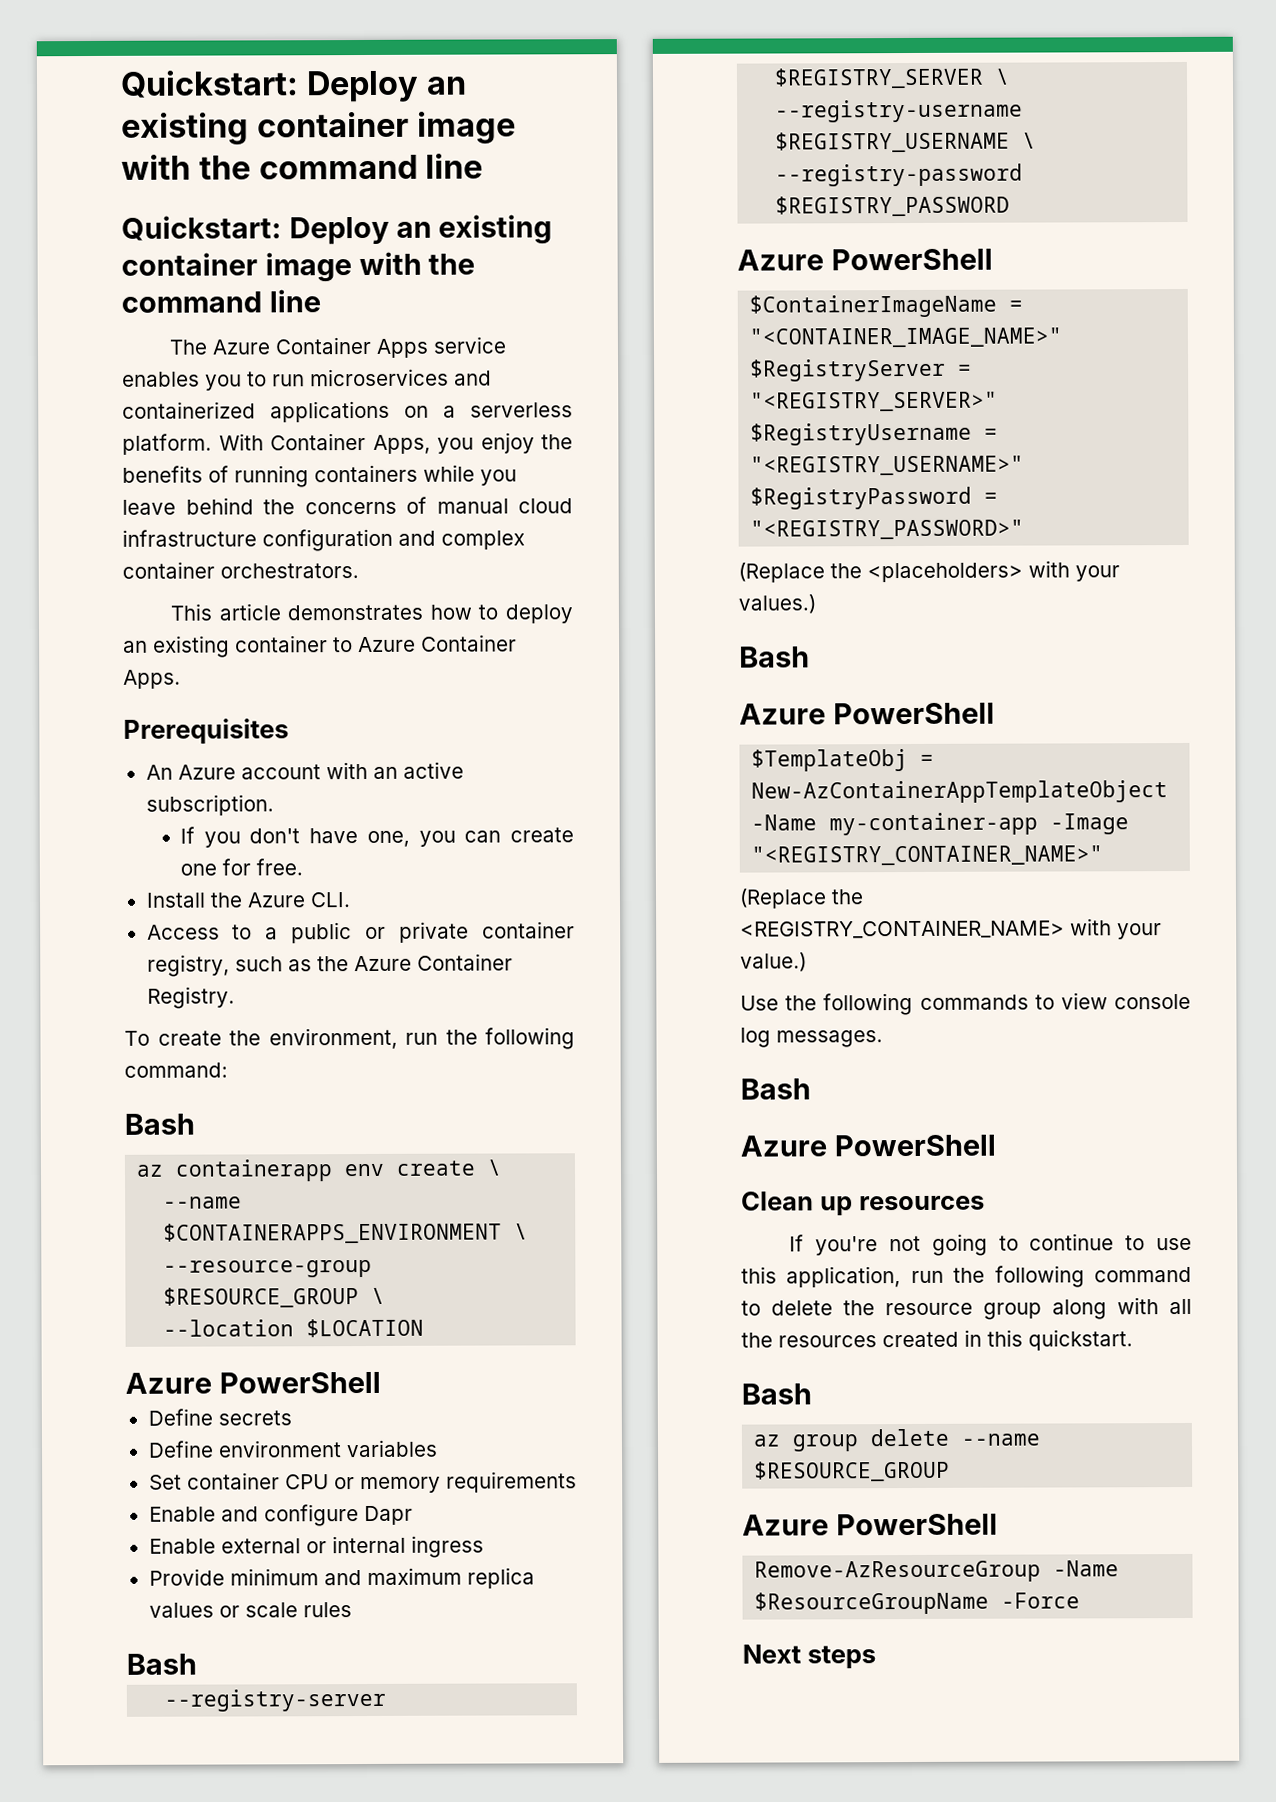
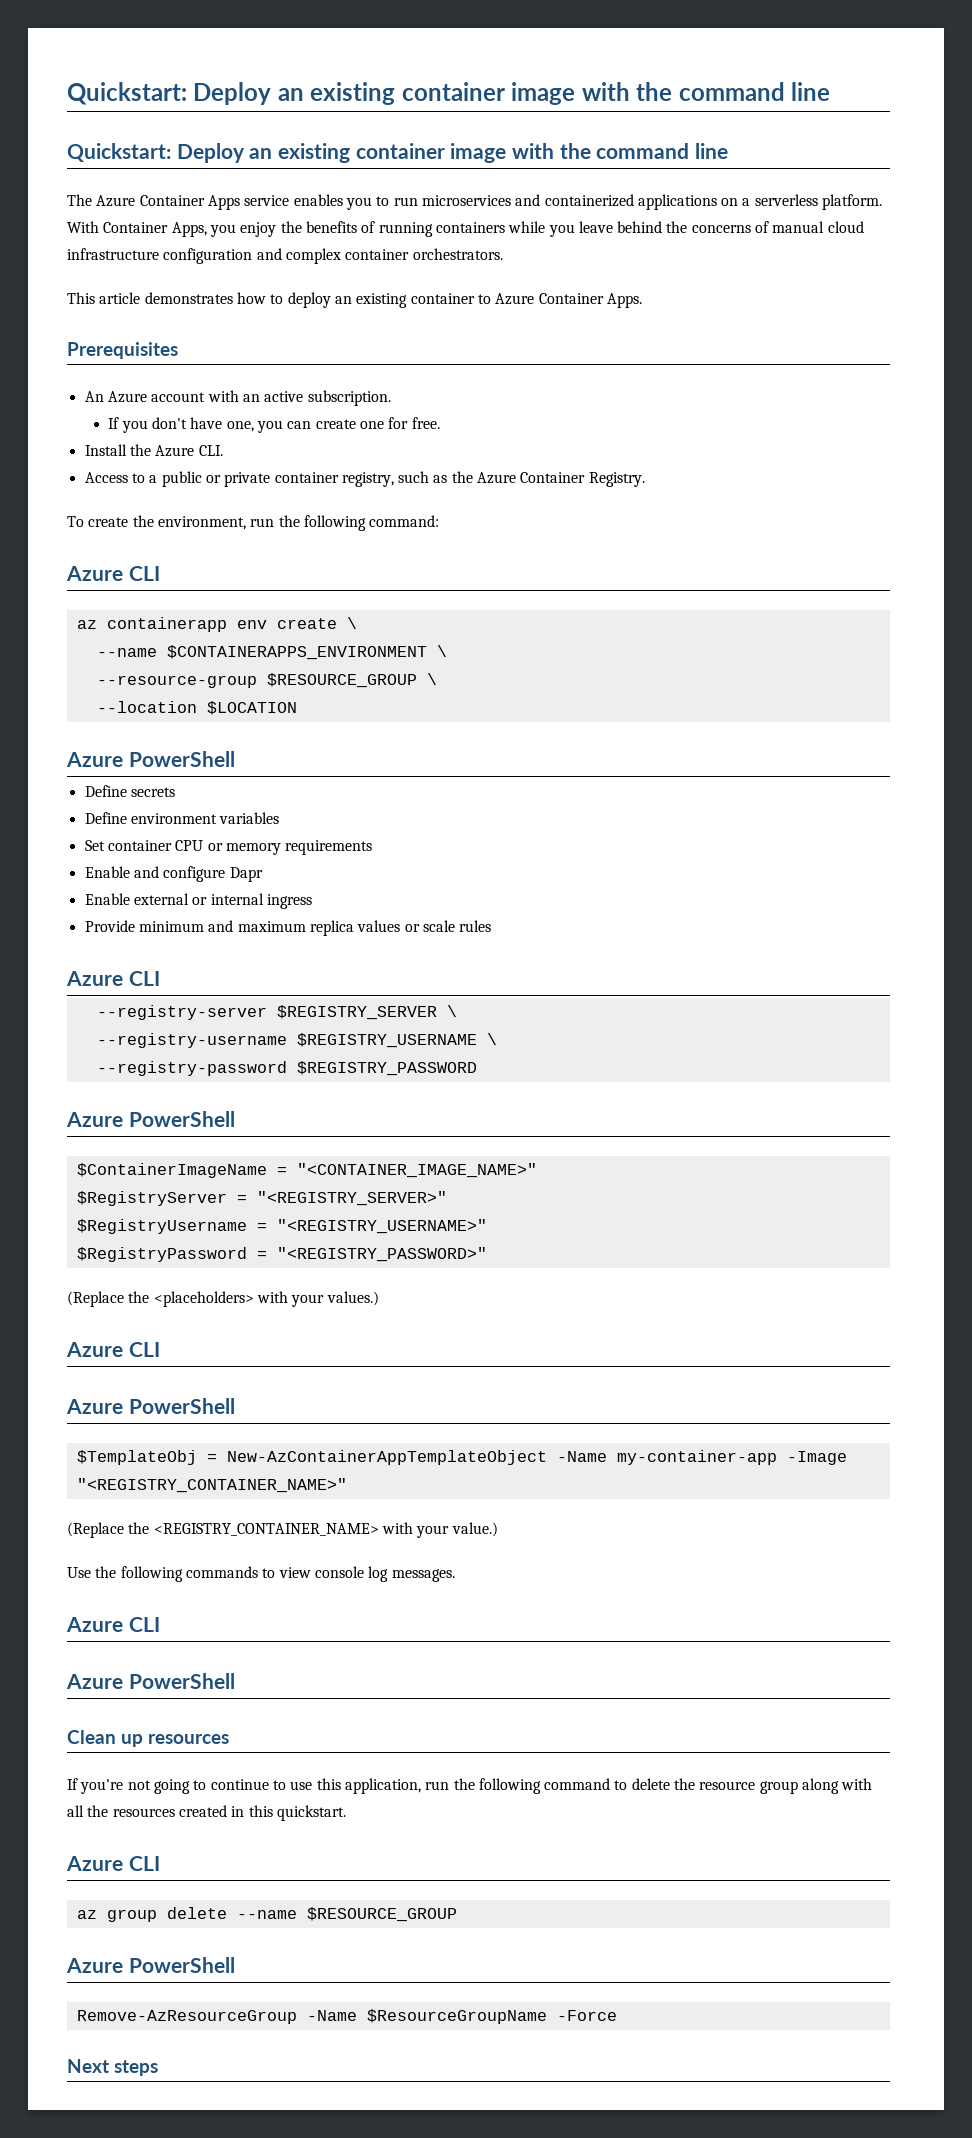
[124,1113,195,1135] Bash -> [66,566,160,581] Azure CLI
[126,1653,197,1675] Bash -> [66,971,160,986] Azure CLI
[739,646,810,668] Bash -> [66,1342,160,1357] Azure CLI
[740,1078,811,1100] Bash -> [66,1617,160,1632] Azure CLI
[741,1383,812,1405] Bash -> [66,1856,160,1871] Azure CLI

